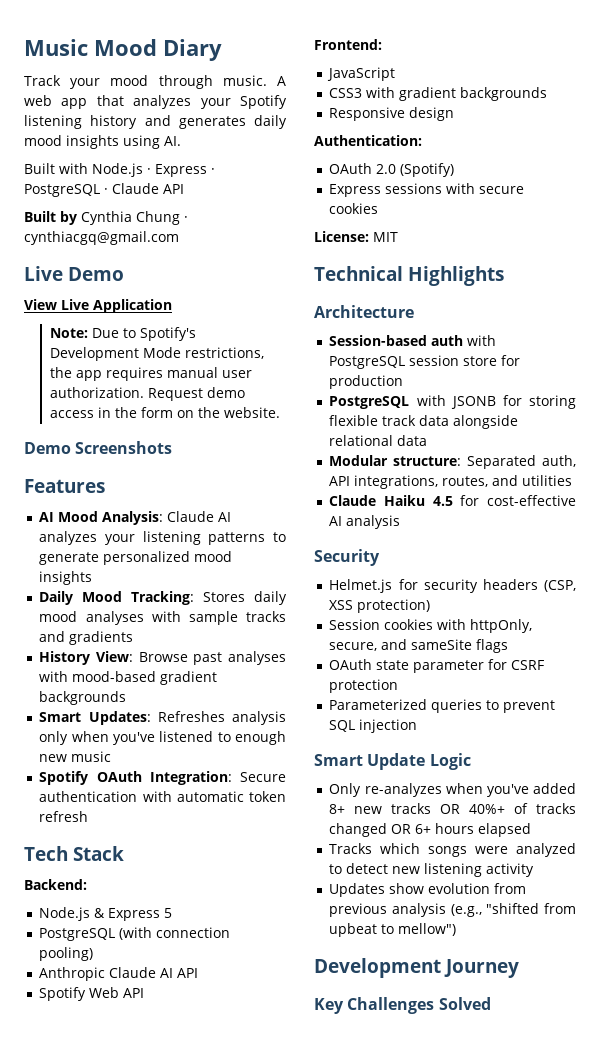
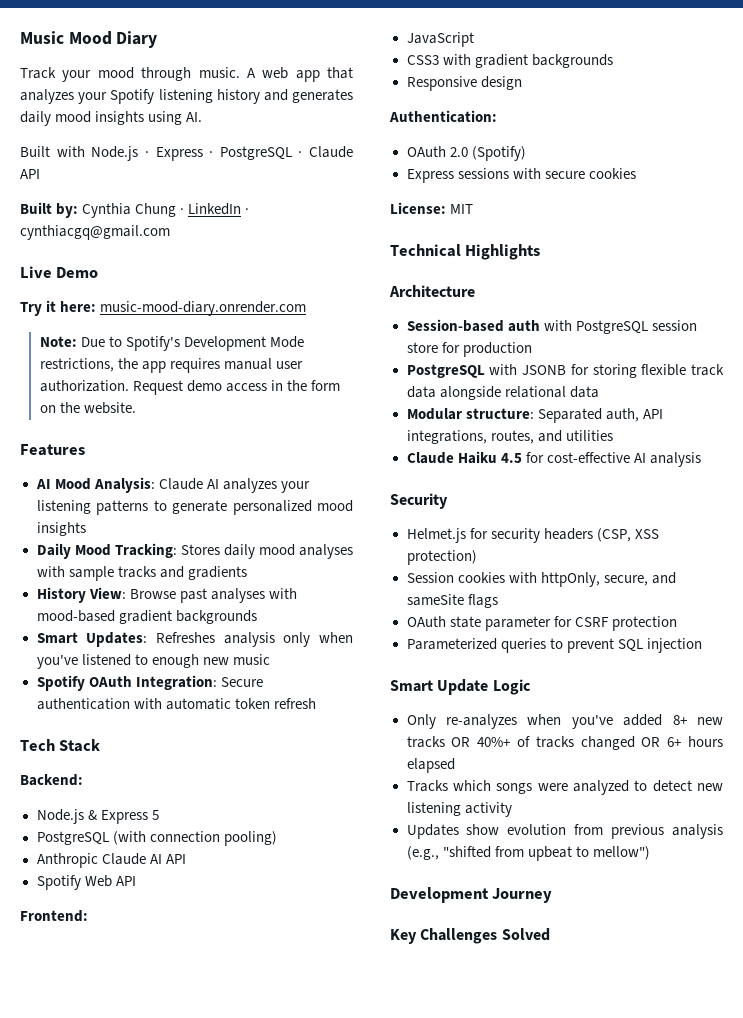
[60,211,77,225] by -> [56,203,79,218] by:
(188, 219) none -> [188,203,250,215] LinkedIn ·
[24,299,172,313] View Live Application -> [20,300,307,316] Try it here: music-mood-diary.onrender.com
[24,441,173,454] // Demo Screenshots -> (136, 408) none

